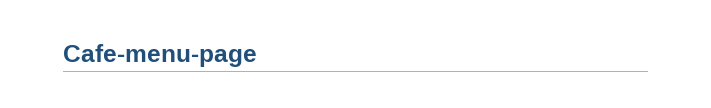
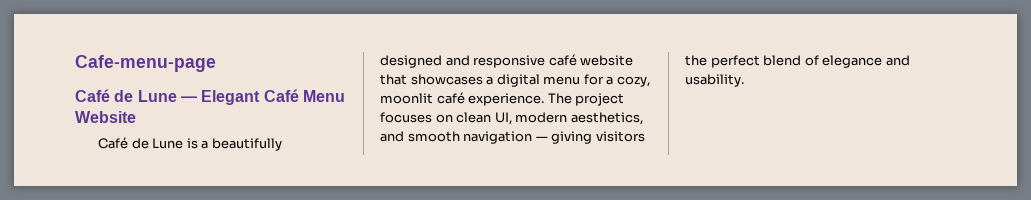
(257, 55) none -> [75,89,345,105] [75,111,136,123] [98,137,282,151] [380,54,634,68] [380,74,650,87] [380,92,625,106] [380,112,643,125] [380,131,645,144] [685,55,910,68] [685,74,744,87] // Café de Lune — Elegant Café Menu Website // Café de Lune is a beautifully designed and responsive café website that showcases a digital menu for a cozy, moonlit café experience. The project focuses on clean UI, modern aesthetics, and smooth navigation — giving visitors the perfect blend of elegance and usability.

